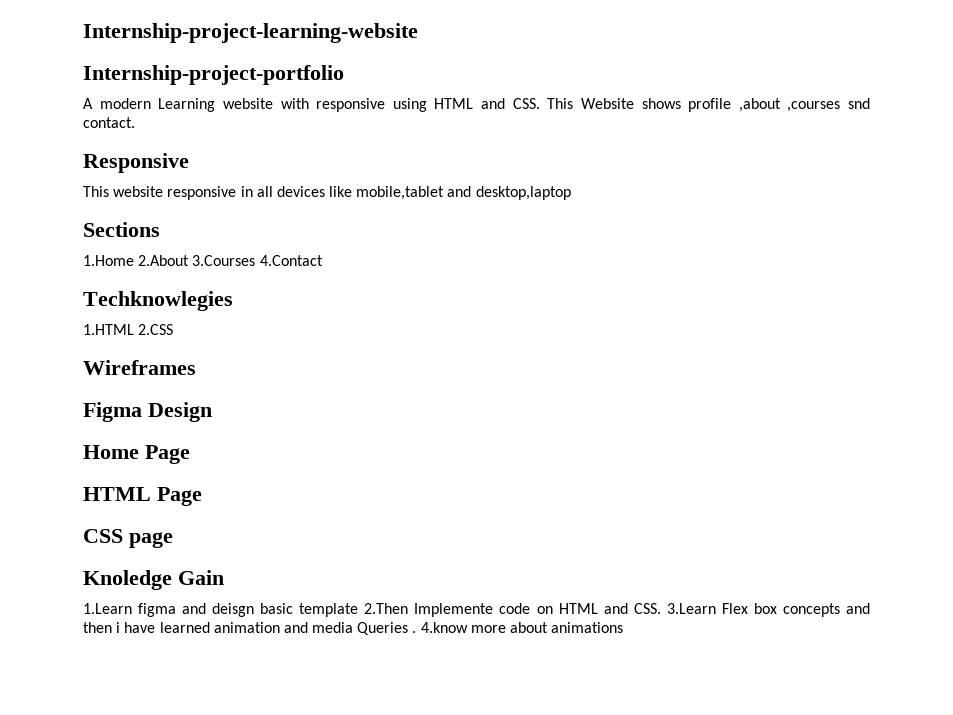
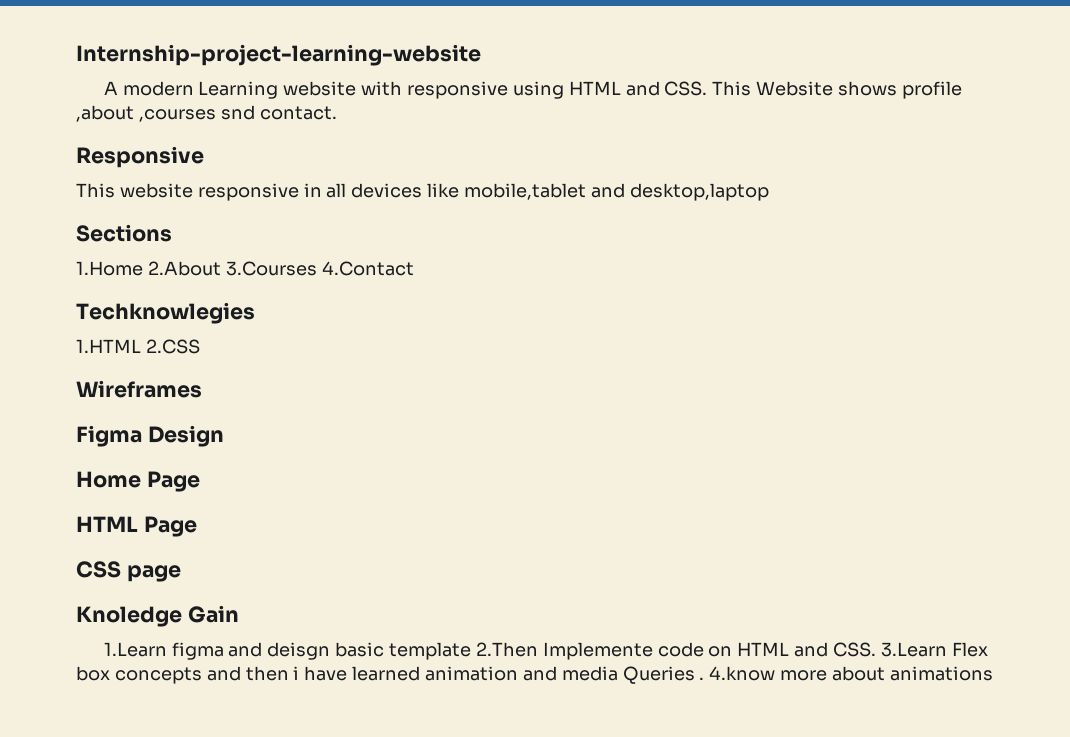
[83,65,344,85] // Internship-project-portfolio -> (481, 55) none

